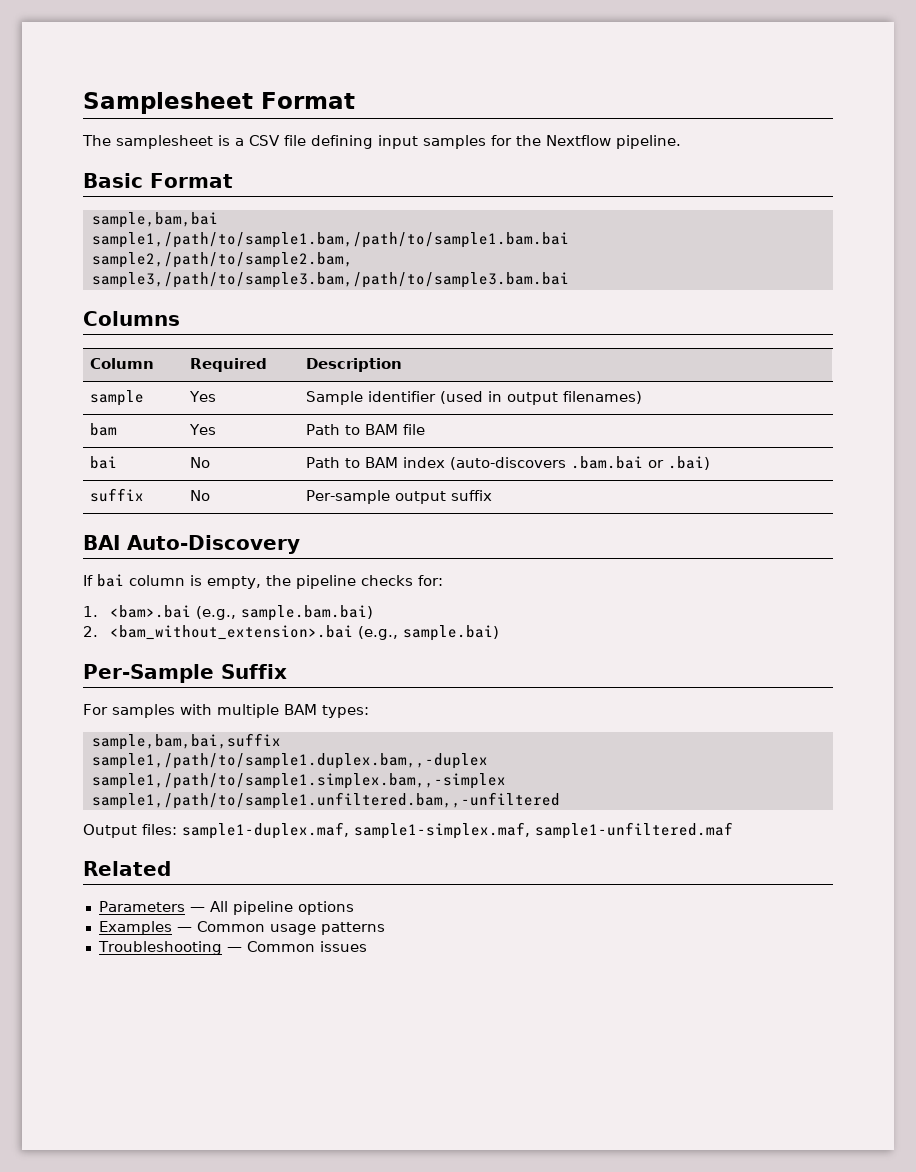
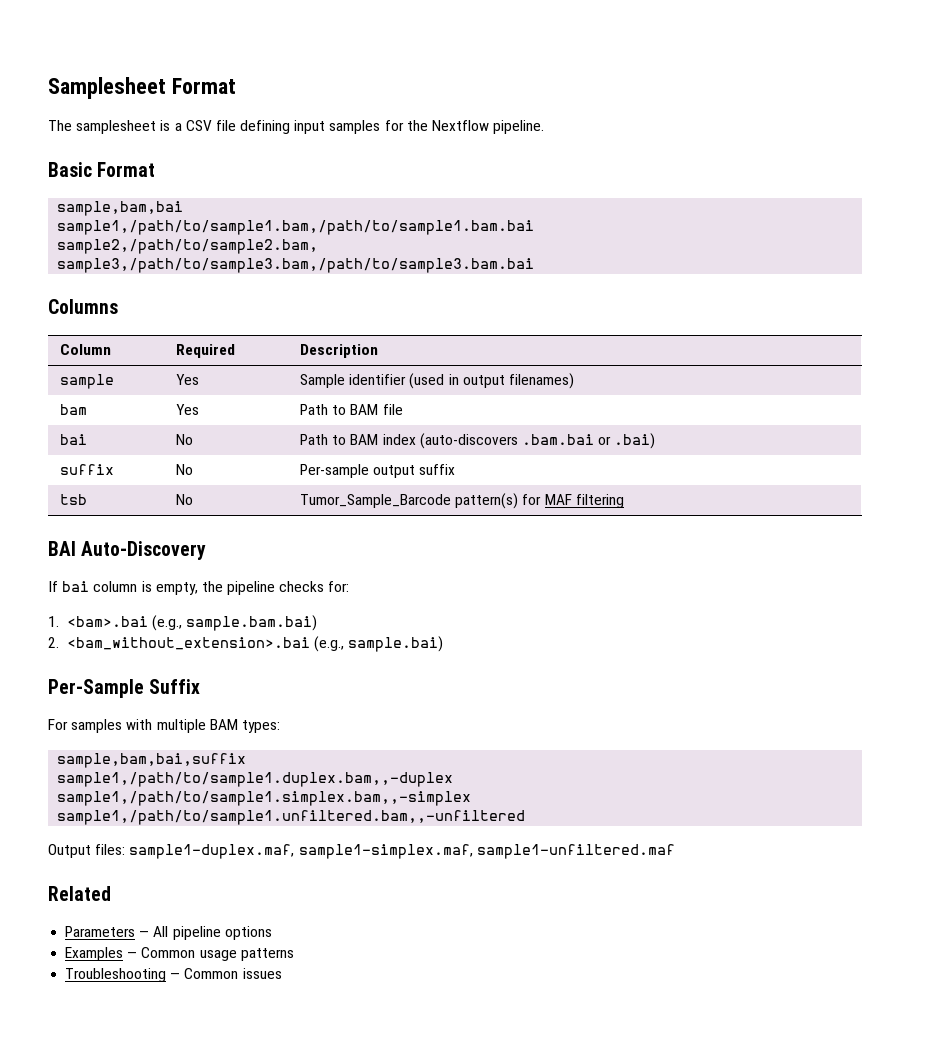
(492, 495) none -> [60,494,88,505] [176,494,194,505] [300,493,624,509] // tsb | No | Tumor_Sample_Barcode pattern(s) for MAF filtering

